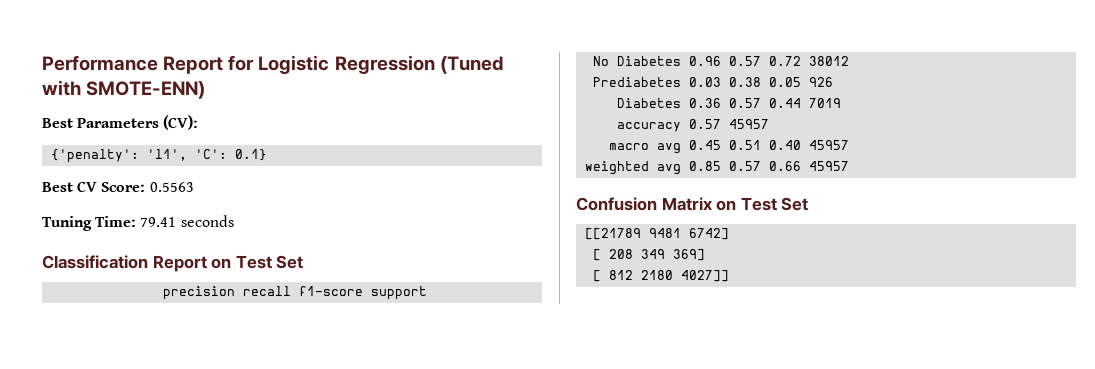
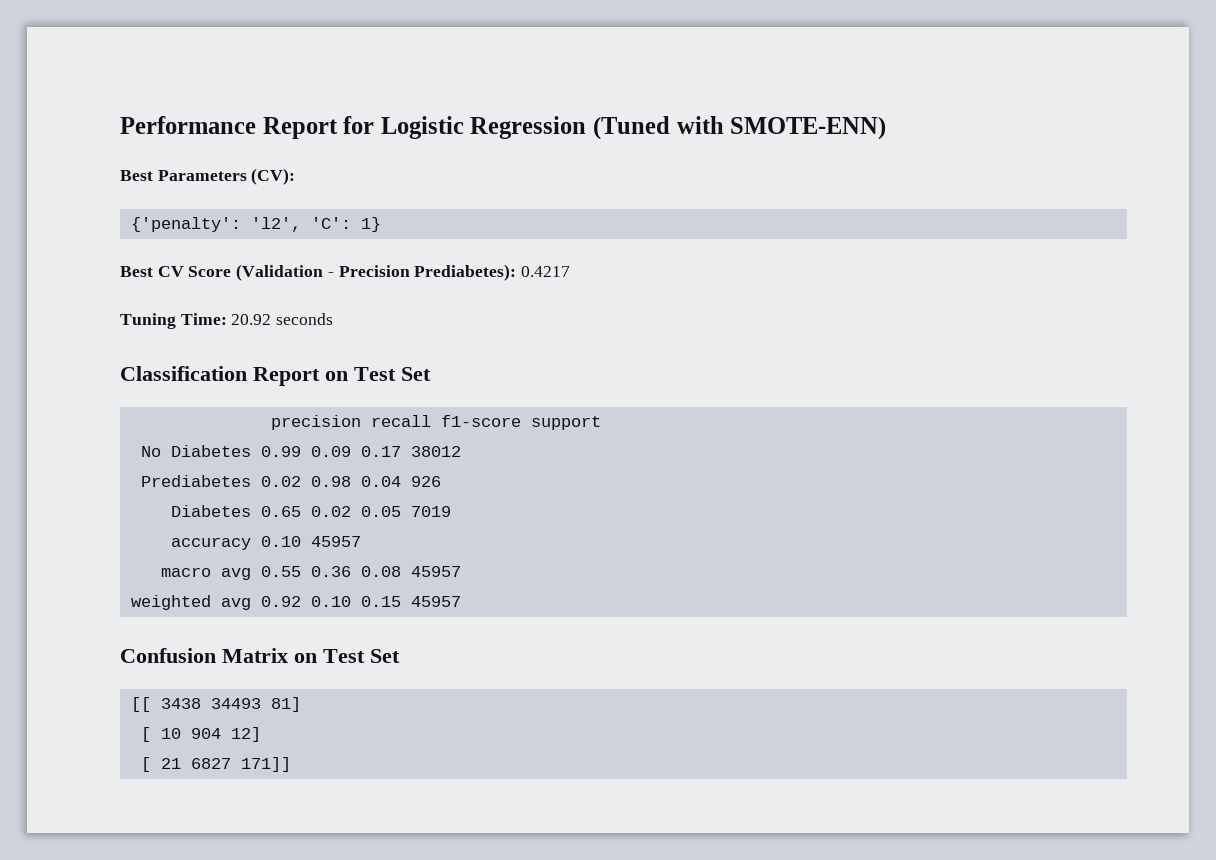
[147,149,268,161] 'l1', 'C': 0.1} -> [250,217,381,232] 'l2', 'C': 1}
[101,182,194,192] Score: 0.5563 -> [188,264,571,281] Score (Validation - Precision Prediabetes): 0.4217
[140,217,177,227] 79.41 -> [231,314,272,325] 20.92
[689,56,802,66] 0.96 0.57 0.72 -> [260,446,401,457] 0.99 0.09 0.17
[689,77,802,87] 0.03 0.38 0.05 -> [260,476,401,487] 0.02 0.98 0.04
[689,98,802,108] 0.36 0.57 0.44 -> [260,506,401,517] 0.65 0.02 0.05
[689,119,722,129] 0.57 -> [260,536,301,547] 0.10
[689,140,802,150] 0.45 0.51 0.40 -> [260,566,401,577] 0.55 0.36 0.08
[689,161,802,171] 0.85 0.57 0.66 -> [260,596,401,607] 0.92 0.10 0.15
[585,228,730,240] [593,249,706,261] [593,270,730,282] [[21789 9481 6742] // [ 208 349 369] // [ 812 2180 4027]] -> [130,697,301,712] [140,727,261,742] [140,757,291,772] [[ 3438 34493 81] // [ 10 904 12] // [ 21 6827 171]]

